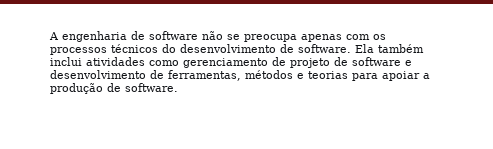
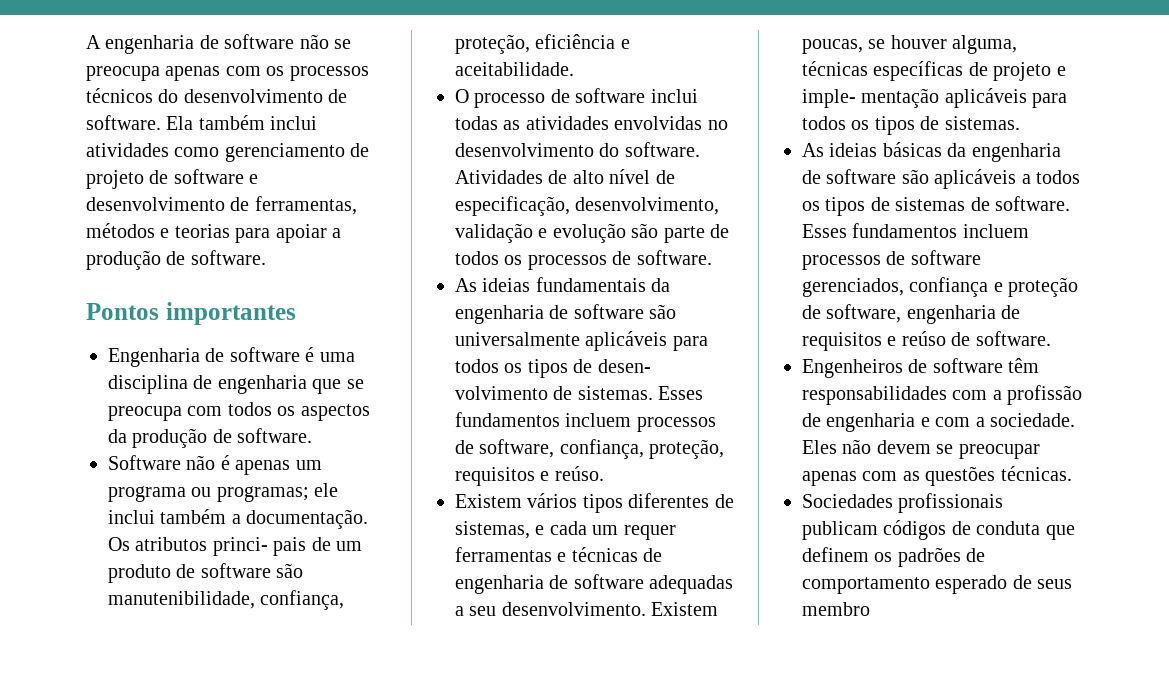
(178, 87) none -> [86,302,296,325] [108,347,355,367] [108,375,364,394] [108,402,370,421] [108,428,313,448] [108,455,322,475] [108,483,339,502] [108,509,369,529] [108,537,362,556] [108,563,304,583] [108,590,345,610] [455,34,630,54] [455,62,574,76] [455,88,698,108] [455,116,728,130] [455,142,700,157] [455,169,675,184] [455,196,720,216] [455,223,729,243] [455,250,712,270] [455,277,671,292] [455,304,677,324] [455,331,708,351] [455,359,651,378] [455,386,704,400] [455,412,716,432] [455,439,725,459] [455,466,604,486] [455,493,734,513] [455,521,676,540] [455,547,663,562] [455,574,734,594] [455,602,719,616] [802,35,1018,54] [802,61,1066,81] [802,88,1068,108] [802,116,1020,135] [802,142,1061,162] [802,169,1080,189] [802,196,1070,216] [802,223,1029,238] [802,250,981,270] [802,277,1079,297] [802,304,1021,324] [802,331,1051,351] [802,358,1040,378] [802,385,1083,405] [802,413,1075,432] [802,439,1040,459] [802,466,1072,486] [802,493,1004,513] [802,520,1075,540] [802,547,986,567] [802,575,1073,594] [802,602,870,616] // Pontos importantes // Engenharia de software é uma disciplina de engenharia que se preocupa com todos os aspectos da produção de software. // Software não é apenas um programa ou programas; ele inclui também a documentação. Os atributos princi- pais de um produto de software são manutenibilidade, confiança, proteção, eficiência e aceitabilidade. // O processo de software inclui todas as atividades envolvidas no desenvolvimento do software. Atividades de alto nível de especificação, desenvolvimento, validação e evolução são parte de todos os processos de software. // As ideias fundamentais da engenharia de software são universalmente aplicáveis para todos os tipos de desen- volvimento de sistemas. Esses fundamentos incluem processos de software, confiança, proteção, requisitos e reúso. // Existem vários tipos diferentes de sistemas, e cada um requer ferramentas e técnicas de engenharia de software adequadas a seu desenvolvimento. Existem poucas, se houver alguma, técnicas específicas de projeto e imple- mentação aplicáveis para todos os tipos de sistemas. // As ideias básicas da engenharia de software são aplicáveis a todos os tipos de sistemas de software. Esses fundamentos incluem processos de software gerenciados, confiança e proteção de software, engenharia de requisitos e reúso de software. // Engenheiros de software têm responsabilidades com a profissão de engenharia e com a sociedade. Eles não devem se preocupar apenas com as questões técnicas. // Sociedades profissionais publicam códigos de conduta que definem os padrões de comportamento esperado de seus membro

